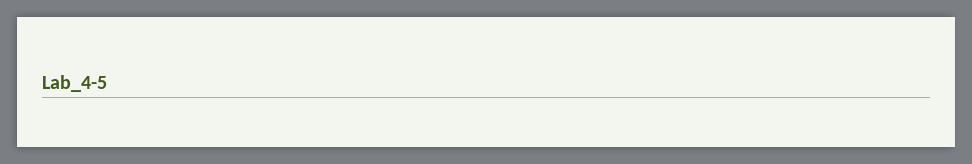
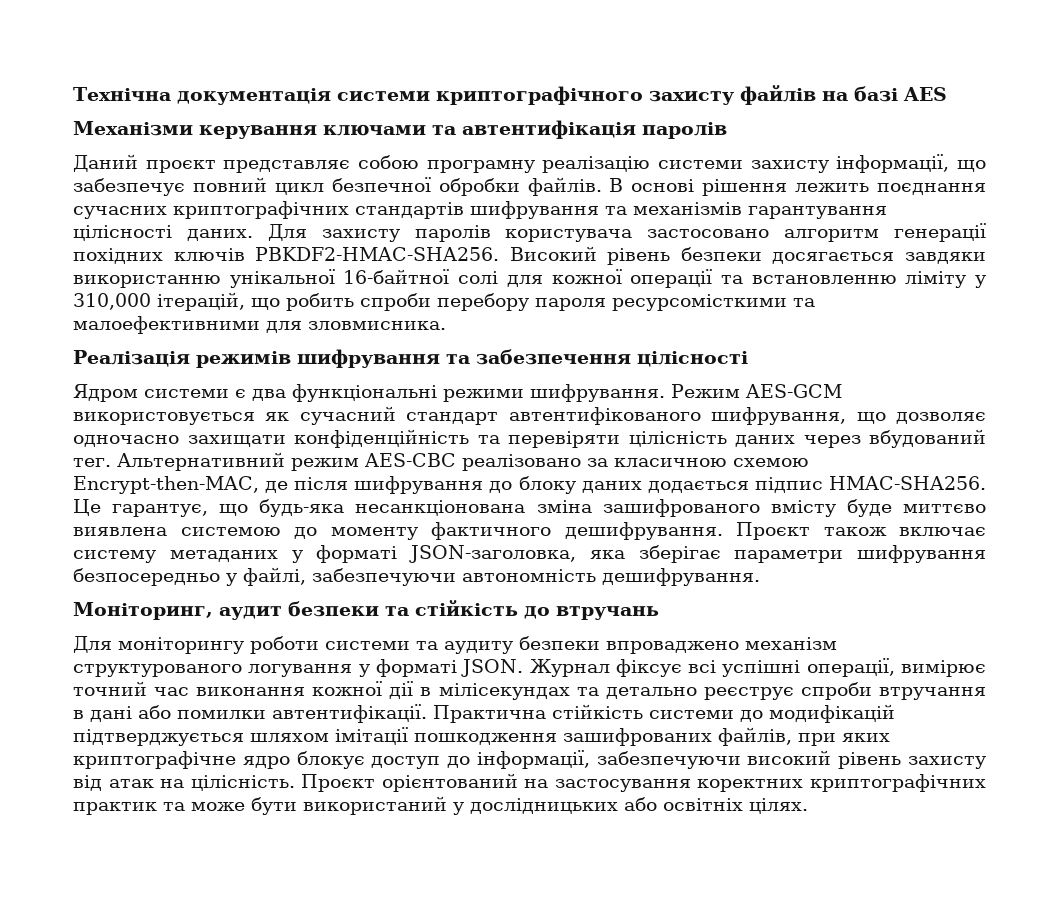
[42,75,107,92] Lab_4-5 -> [73,85,947,105] [73,120,727,139] [73,154,986,173] [73,177,986,196] [73,201,887,219] [73,223,986,242] [73,246,986,265] [73,269,987,288] [73,292,815,311] [73,316,446,334] [73,349,748,368] [73,384,842,402] [73,406,987,425] [73,429,986,448] [73,452,810,471] [73,476,986,494] [73,499,986,517] [73,522,986,540] [73,545,986,563] [73,567,760,586] [73,600,659,620] [73,636,837,654] [73,658,987,677] [73,681,986,700] [73,704,895,723] [73,727,890,746] [73,750,987,769] [73,773,986,792] [73,796,808,815] Технічна документація системи криптографічного захисту файлів на базі AES // Механізми керування ключами та автентифікація паролів // Даний проєкт представляє собою програмну реалізацію системи захисту інформації, що забезпечує повний цикл безпечної обробки файлів. В основі рішення лежить поєднання сучасних криптографічних стандартів шифрування та механізмів гарантування цілісності даних. Для захисту паролів користувача застосовано алгоритм генерації похідних ключів PBKDF2-HMAC-SHA256. Високий рівень безпеки досягається завдяки використанню унікальної 16-байтної солі для кожної операції та встановленню ліміту у 310,000 ітерацій, що робить спроби перебору пароля ресурсомісткими та малоефективними для зловмисника. // Реалізація режимів шифрування та забезпечення цілісності // Ядром системи є два функціональні режими шифрування. Режим AES-GCM використовується як сучасний стандарт автентифікованого шифрування, що дозволяє одночасно захищати конфіденційність та перевіряти цілісність даних через вбудований тег. Альтернативний режим AES-CBC реалізовано за класичною схемою Encrypt-then-MAC, де після шифрування до блоку даних додається підпис HMAC-SHA256. Це гарантує, що будь-яка несанкціонована зміна зашифрованого вмісту буде миттєво виявлена системою до моменту фактичного дешифрування. Проєкт також включає систему метаданих у форматі JSON-заголовка, яка зберігає параметри шифрування безпосередньо у файлі, забезпечуючи автономність дешифрування. // Моніторинг, аудит безпеки та стійкість до втручань // Для моніторингу роботи системи та аудиту безпеки впроваджено механізм структурованого логування у форматі JSON. Журнал фіксує всі успішні операції, вимірює точний час виконання кожної дії в мілісекундах та детально реєструє спроби втручання в дані або помилки автентифікації. Практична стійкість системи до модифікацій підтверджується шляхом імітації пошкодження зашифрованих файлів, при яких криптографічне ядро блокує доступ до інформації, забезпечуючи високий рівень захисту від атак на цілісність. Проєкт орієнтований на застосування коректних криптографічних практик та може бути використаний у дослідницьких або освітніх цілях.

